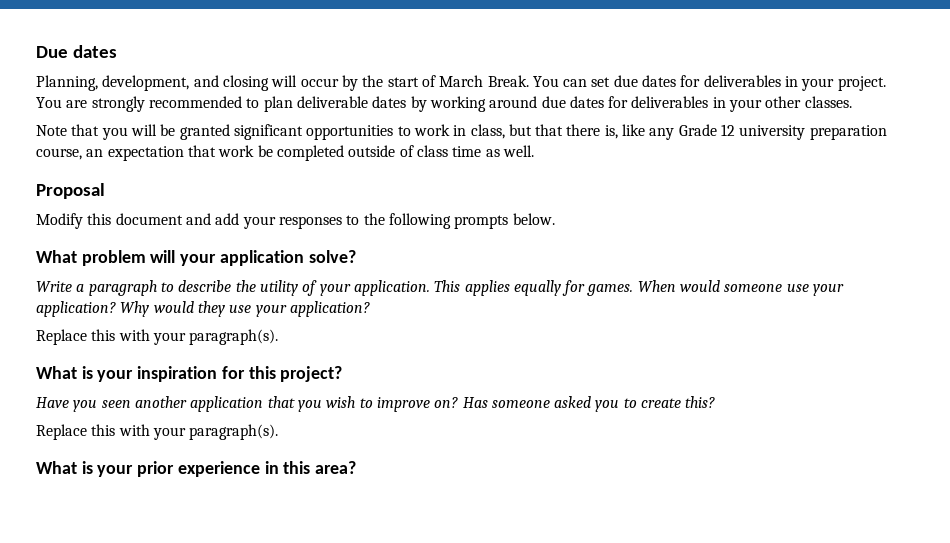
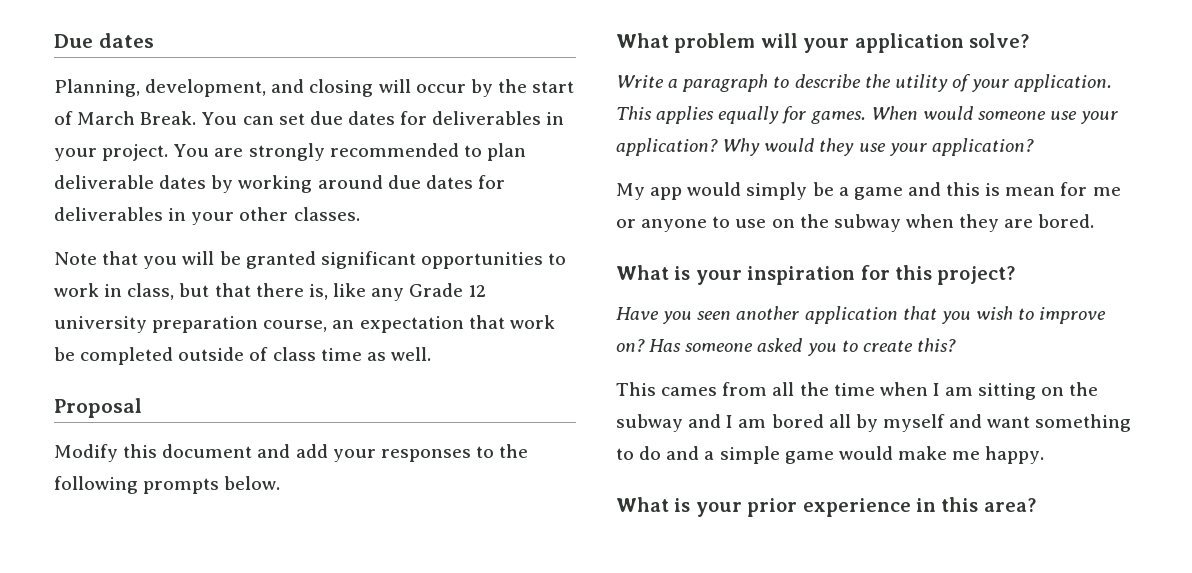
[36,329,279,345] Replace this with your paragraph(s). -> [616,182,1121,200] [616,214,1095,232] My app would simply be a game and this is mean for me or anyone to use on the subway when they are bored.
[36,424,279,440] Replace this with your paragraph(s). -> [616,382,1099,400] [616,414,1132,432] [616,446,1045,464] This cames from all the time when I am sitting on the subway and I am bored all by myself and want something to do and a simple game would make me happy.

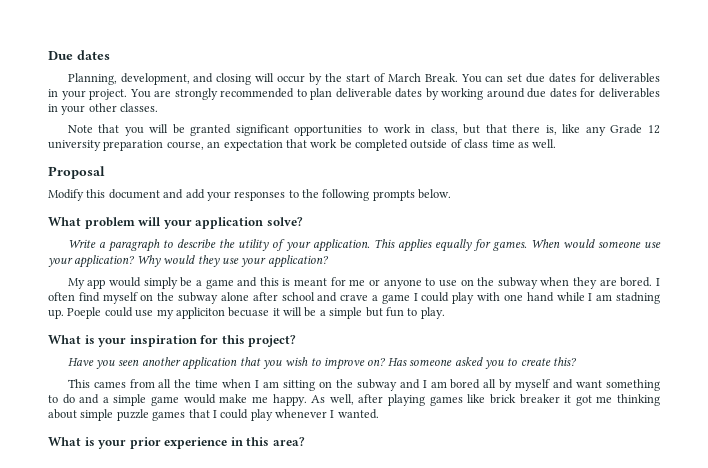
[1005,187,1056,196] mean -> [294,278,328,286] meant
(1095, 221) none -> [655,278,660,286] [48,292,661,304] [48,307,445,319] I often find myself on the subway alone after school and crave a game I could play with one hand while I am stadning up. Poeple could use my appliciton becuase it will be a simple but fun to play.
(1045, 455) none -> [311,394,660,406] [48,409,379,421] As well, after playing games like brick breaker it got me thinking about simple puzzle games that I could play whenever I wanted.

